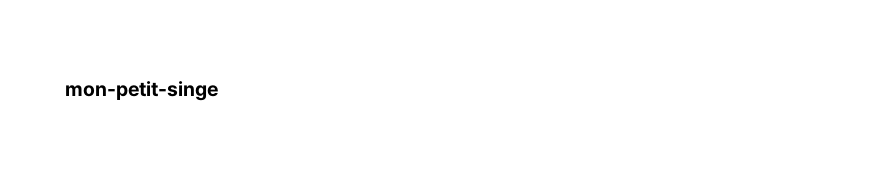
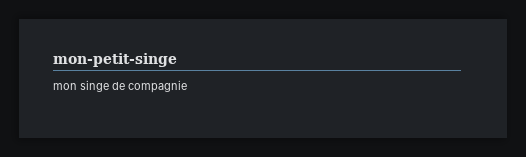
(218, 91) none -> [53,80,187,93] // mon singe de compagnie

